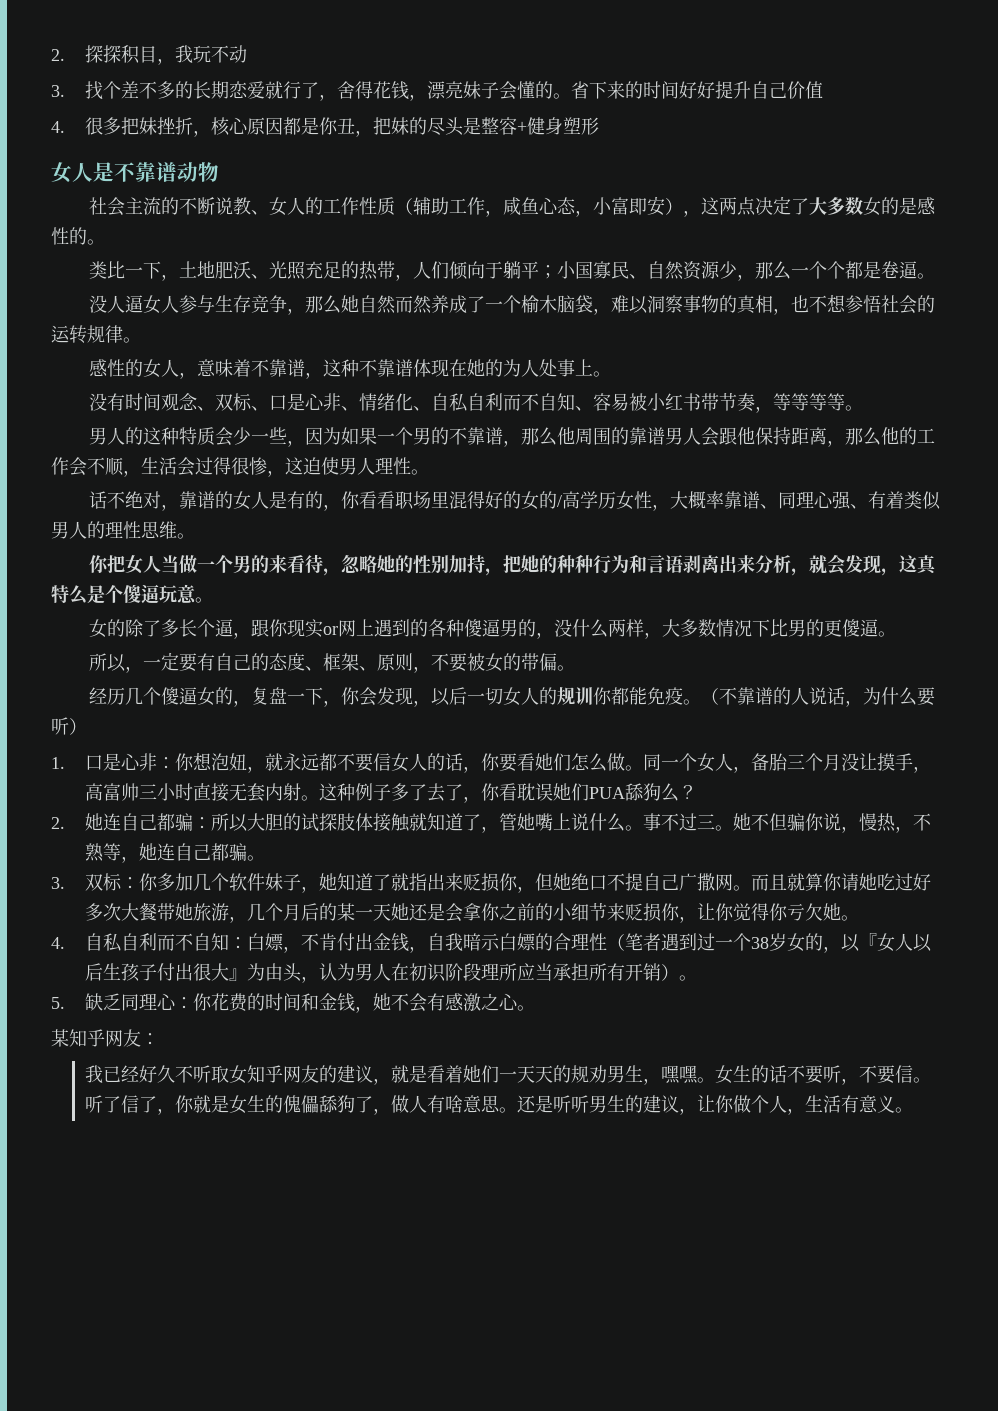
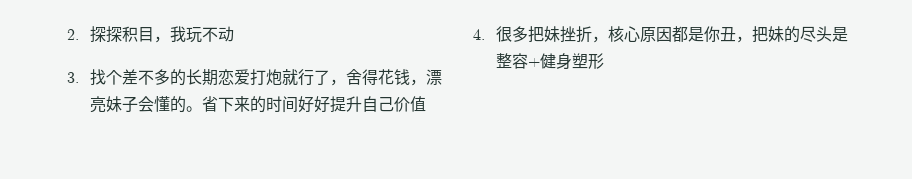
(265, 90) none -> [249,69,282,86] 打炮
[51,162,219,183] [89,196,937,217] [51,227,105,245] [89,261,936,281] [89,294,936,315] [51,325,141,344] [89,359,612,379] [89,393,864,413] [89,427,936,447] [51,457,429,477] [89,491,942,511] [51,521,195,539] [89,554,938,576] [51,584,213,604] [89,619,897,639] [89,652,576,673] [89,687,936,707] [51,717,87,735] [51,752,931,773] [84,783,697,803] [51,813,931,833] [84,843,265,863] [51,873,931,893] [84,902,859,923] [51,933,932,953] [84,963,697,983] [51,993,535,1013] [51,1029,159,1047] [84,1065,931,1085] [84,1095,913,1115] // 女人是不靠谱动物 // 社会主流的不断说教、女人的工作性质（辅助工作，咸鱼心态，小富即安），这两点决定了大多数女的是感性的。 // 类比一下，土地肥沃、光照充足的热带，人们倾向于躺平；小国寡民、自然资源少，那么一个个都是卷逼。 // 没人逼女人参与生存竞争，那么她自然而然养成了一个榆木脑袋，难以洞察事物的真相，也不想参悟社会的运转规律。 // 感性的女人，意味着不靠谱，这种不靠谱体现在她的为人处事上。 // 没有时间观念、双标、口是心非、情绪化、自私自利而不自知、容易被小红书带节奏，等等等等。 // 男人的这种特质会少一些，因为如果一个男的不靠谱，那么他周围的靠谱男人会跟他保持距离，那么他的工作会不顺，生活会过得很惨，这迫使男人理性。 // 话不绝对，靠谱的女人是有的，你看看职场里混得好的女的/高学历女性，大概率靠谱、同理心强、有着类似男人的理性思维。 // 你把女人当做一个男的来看待，忽略她的性别加持，把她的种种行为和言语剥离出来分析，就会发现，这真特么是个傻逼玩意。 // 女的除了多长个逼，跟你现实or网上遇到的各种傻逼男的，没什么两样，大多数情况下比男的更傻逼。 // 所以，一定要有自己的态度、框架、原则，不要被女的带偏。 // 经历几个傻逼女的，复盘一下，你会发现，以后一切女人的规训你都能免疫。（不靠谱的人说话，为什么要听） // 1.口是心非：你想泡妞，就永远都不要信女人的话，你要看她们怎么做。同一个女人，备胎三个月没让摸手，高富帅三小时直接无套内射。这种例子多了去了，你看耽误她们PUA舔狗么？ // 2.她连自己都骗：所以大胆的试探肢体接触就知道了，管她嘴上说什么。事不过三。她不但骗你说，慢热，不熟等，她连自己都骗。 // 3.双标：你多加几个软件妹子，她知道了就指出来贬损你，但她绝口不提自己广撒网。而且就算你请她吃过好多次大餐带她旅游，几个月后的某一天她还是会拿你之前的小细节来贬损你，让你觉得你亏欠她。 // 4.自私自利而不自知：白嫖，不肯付出金钱，自我暗示白嫖的合理性（笔者遇到过一个38岁女的，以『女人以后生孩子付出很大』为由头，认为男人在初识阶段理所应当承担所有开销）。 // 5.缺乏同理心：你花费的时间和金钱，她不会有感激之心。 // 某知乎网友： // 我已经好久不听取女知乎网友的建议，就是看着她们一天天的规劝男生，嘿嘿。女生的话不要听，不要信。听了信了，你就是女生的傀儡舔狗了，做人有啥意思。还是听听男生的建议，让你做个人，生活有意义。 -> (604, 61) none

